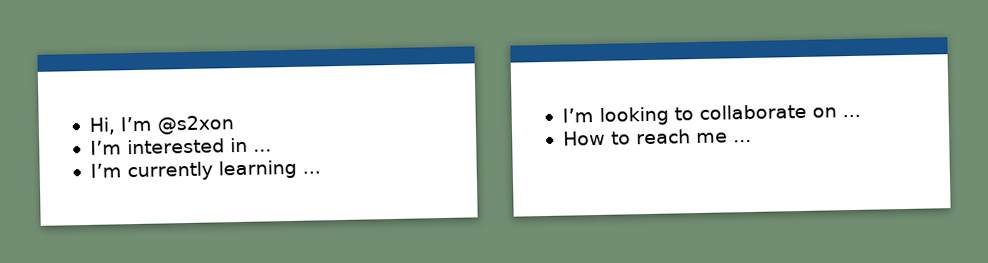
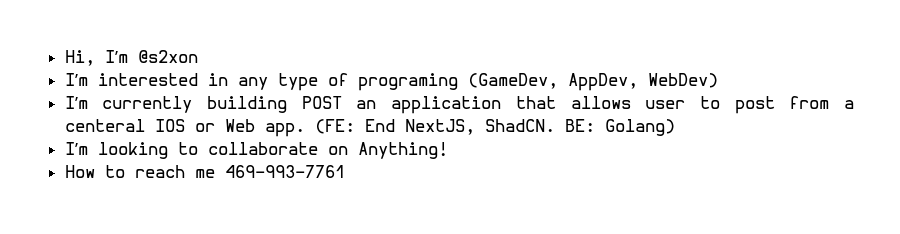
[252,149,272,152] [89,159,321,182] ... // I’m currently learning ... -> [237,73,718,91] [64,96,854,114] [64,119,675,137] any type of programing (GameDev, AppDev, WebDev) // I’m currently building POST an application that allows user to post from a centeral IOS or Web app. (FE: End NextJS, ShadCN. BE: Golang)
[841,114,861,118] ... -> [357,142,448,159] Anything!
[732,139,752,143] ... -> [224,165,345,178] 469-993-7761

